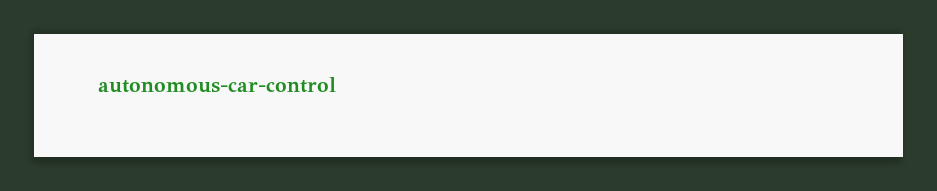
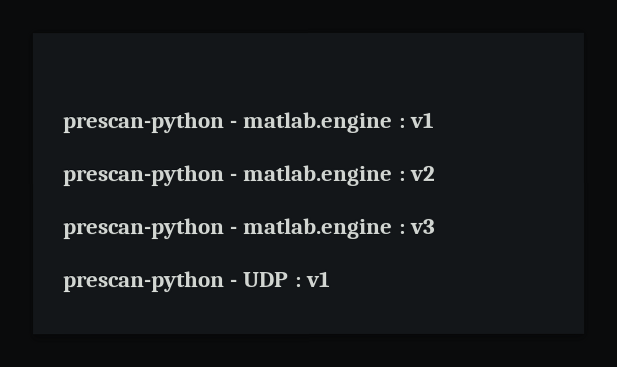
[98,77,336,93] autonomous-car-control -> [62,111,434,134] [62,164,435,187] [63,217,436,240] [63,270,331,293] prescan-python - matlab.engine : v1 // prescan-python - matlab.engine : v2 // prescan-python - matlab.engine : v3 // prescan-python - UDP : v1

